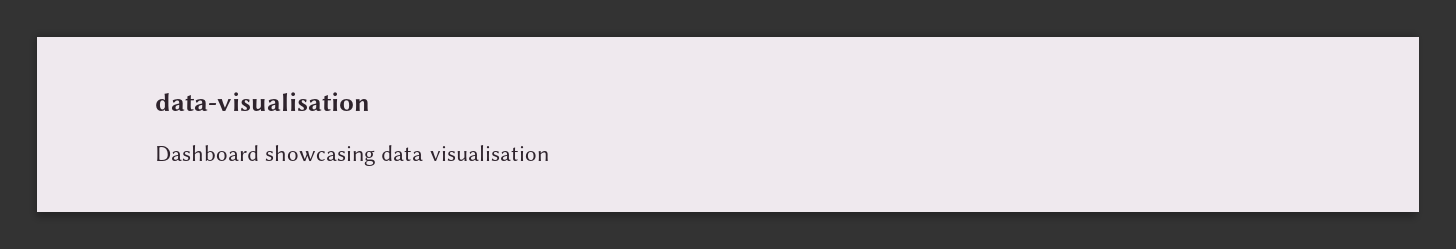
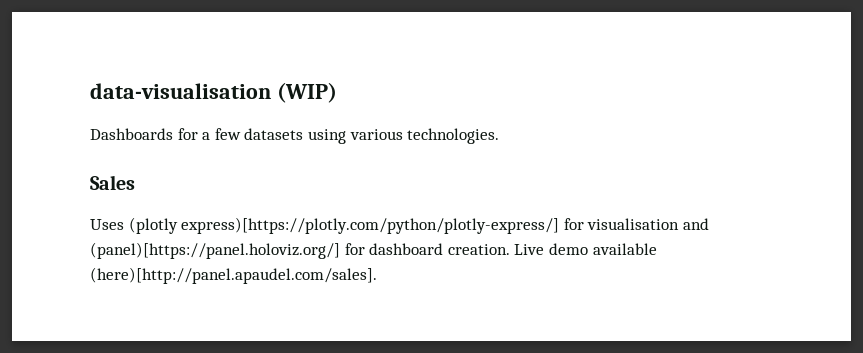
[155,145,549,166] // Dashboard showcasing data visualisation -> [276,82,337,103] [90,128,500,144] [90,175,135,190] [90,217,709,234] [90,242,657,259] [90,267,377,284] (WIP) // Dashboards for a few datasets using various technologies. // Sales // Uses (plotly express)[https://plotly.com/python/plotly-express/] for visualisation and (panel)[https://panel.holoviz.org/] for dashboard creation. Live demo available (here)[http://panel.apaudel.com/sales].

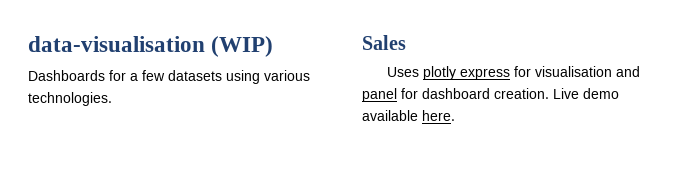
[128,217,560,234] (plotly express)[https://plotly.com/python/plotly-express/] -> [423,66,511,80] plotly express
[90,242,340,259] (panel)[https://panel.holoviz.org/] -> [362,88,397,102] panel
[90,267,377,284] (here)[http://panel.apaudel.com/sales]. -> [422,110,455,121] here.

